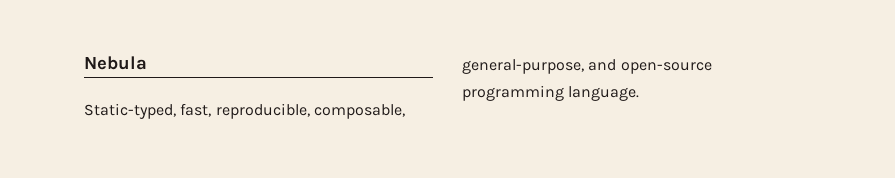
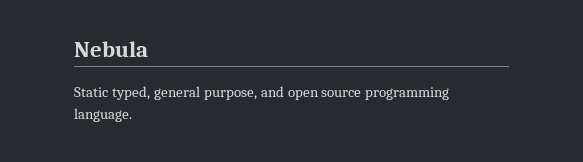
[84,103,405,119] [462,59,712,74] Static-typed, fast, reproducible, composable, general-purpose, and open-source -> [74,86,362,100] Static typed, general purpose, and open source

